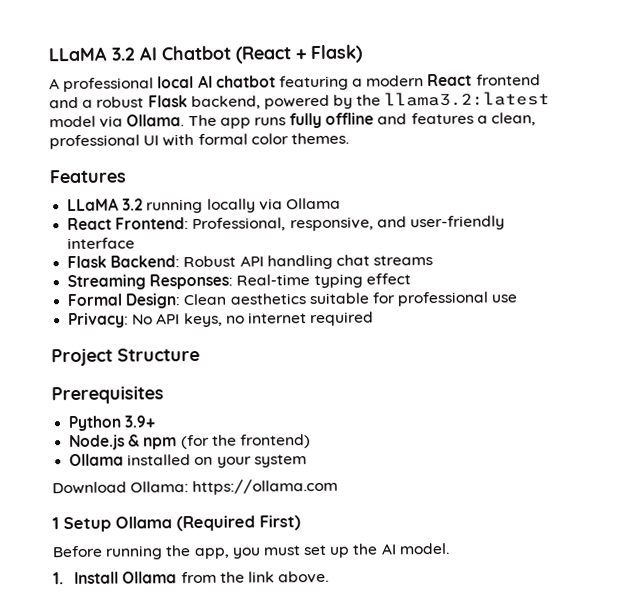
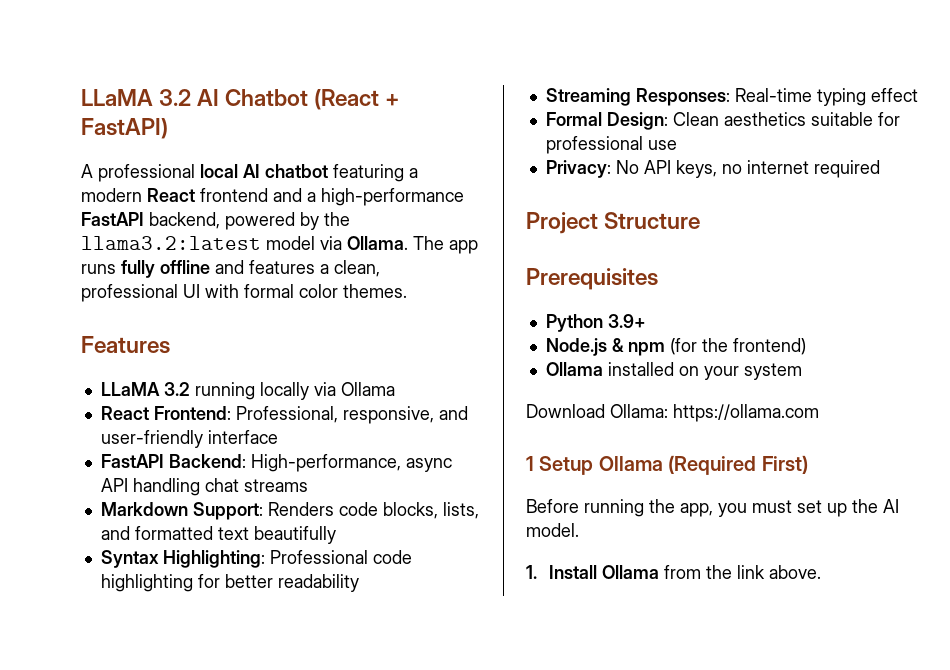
[310,44,363,64] Flask) -> [81,118,168,139] FastAPI)
[96,95,188,108] robust Flask -> [321,188,464,206] [81,212,144,226] high-performance FastAPI
[67,255,237,269] Flask Backend: Robust -> [100,454,452,472] FastAPI Backend: High-performance, async
(434, 260) none -> [100,502,479,520] [100,526,336,544] [100,550,412,568] [100,574,359,592] // Markdown Support: Renders code blocks, lists, and formatted text beautifully // Syntax Highlighting: Professional code highlighting for better readability

